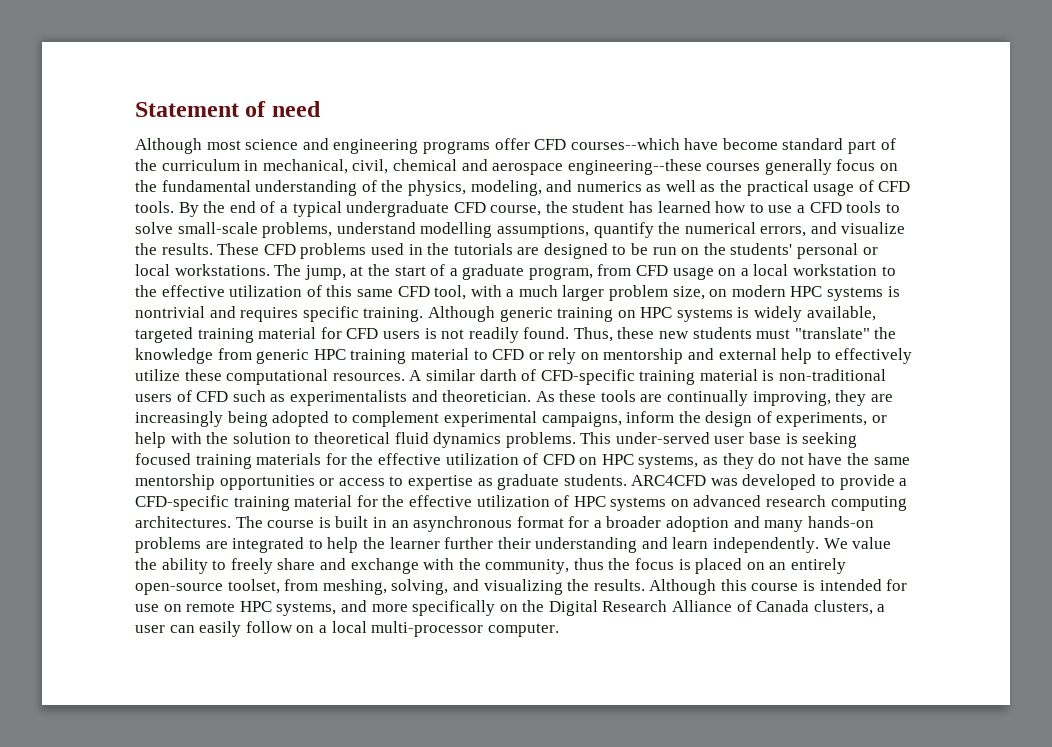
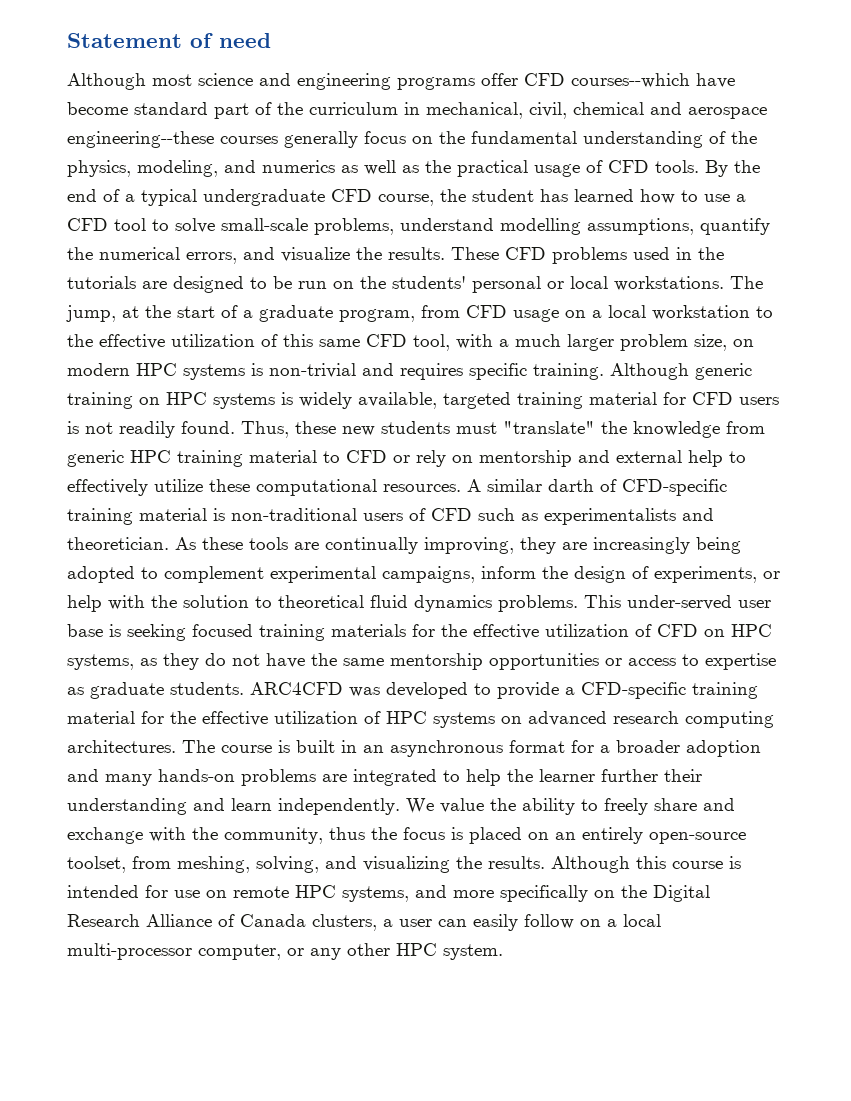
[846,201,882,213] tools -> [114,218,146,231] tool
[135,306,205,318] nontrivial -> [269,363,356,378] non-trivial
[487,623,559,637] computer. -> [198,943,503,960] computer, or any other HPC system.

